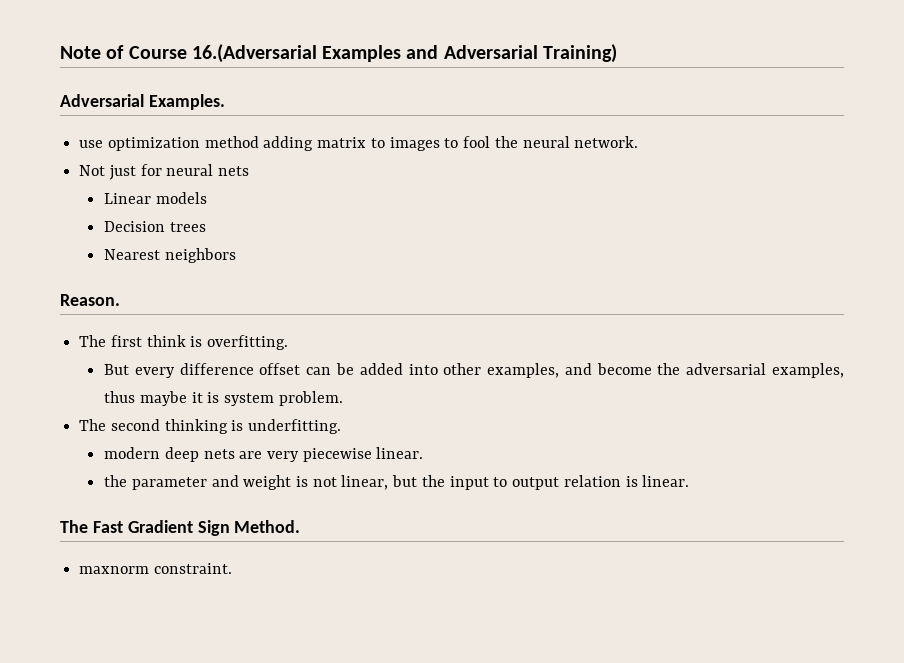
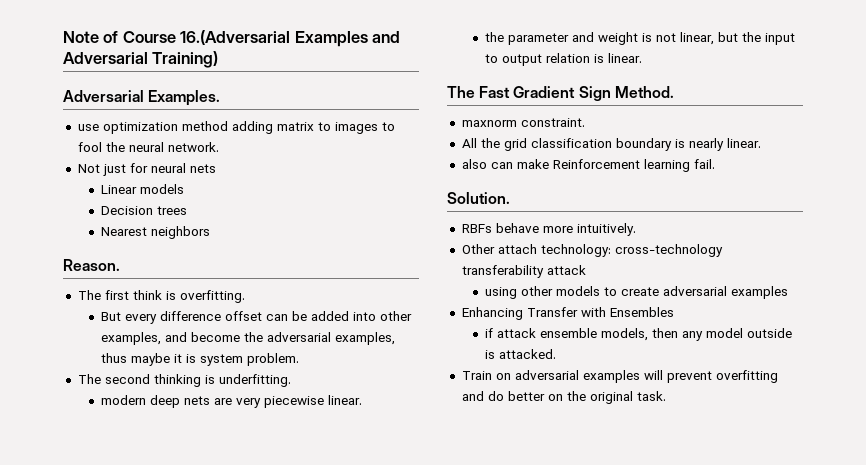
(232, 568) none -> [461,138,761,151] [461,159,715,172] [447,192,510,204] [461,223,636,236] [461,244,723,257] [461,265,586,278] [484,286,788,299] [461,307,674,320] [484,328,792,341] [484,349,556,359] [461,370,778,383] [461,391,666,404] // All the grid classification boundary is nearly linear. // also can make Reinforcement learning fail. // Solution. // RBFs behave more intuitively. // Other attach technology: cross-technology transferability attack // using other models to create adversarial examples // Enhancing Transfer with Ensembles // if attack ensemble models, then any model outside is attacked. // Train on adversarial examples will prevent overfitting and do better on the original task.

